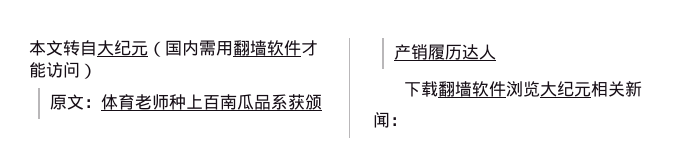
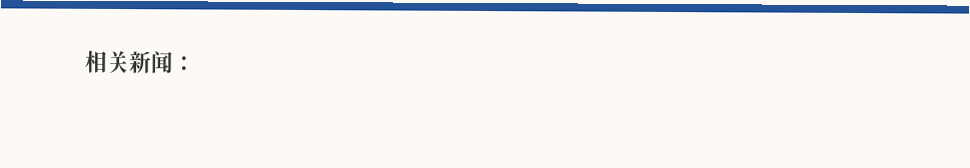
[29,40,318,57] [29,62,97,79] [49,94,322,110] [393,44,496,60] [403,81,591,97] 本文转自大纪元（国内需用翻墙软件才能访问） // 原文：体育老师种上百南瓜品系获颁产销履历达人 // 下载翻墙软件浏览大纪元 -> (85, 61) none

